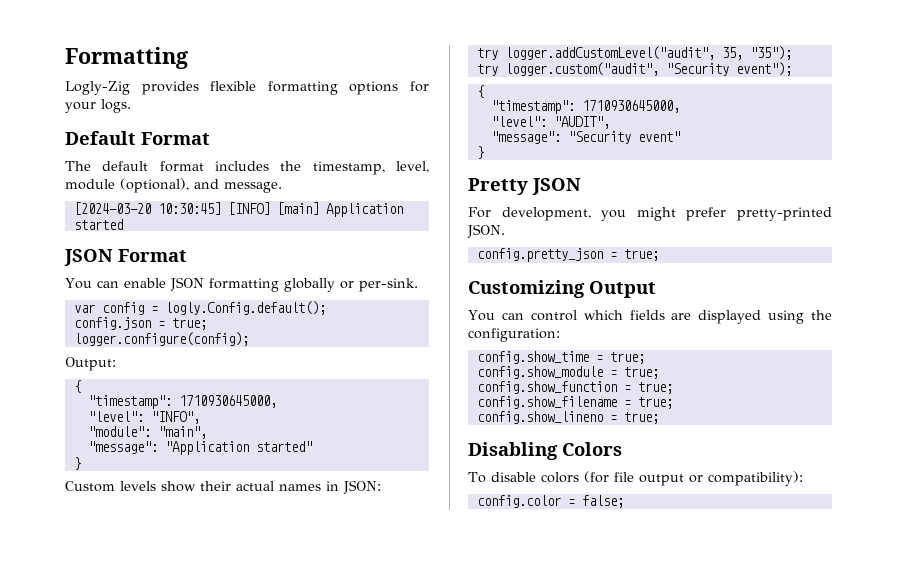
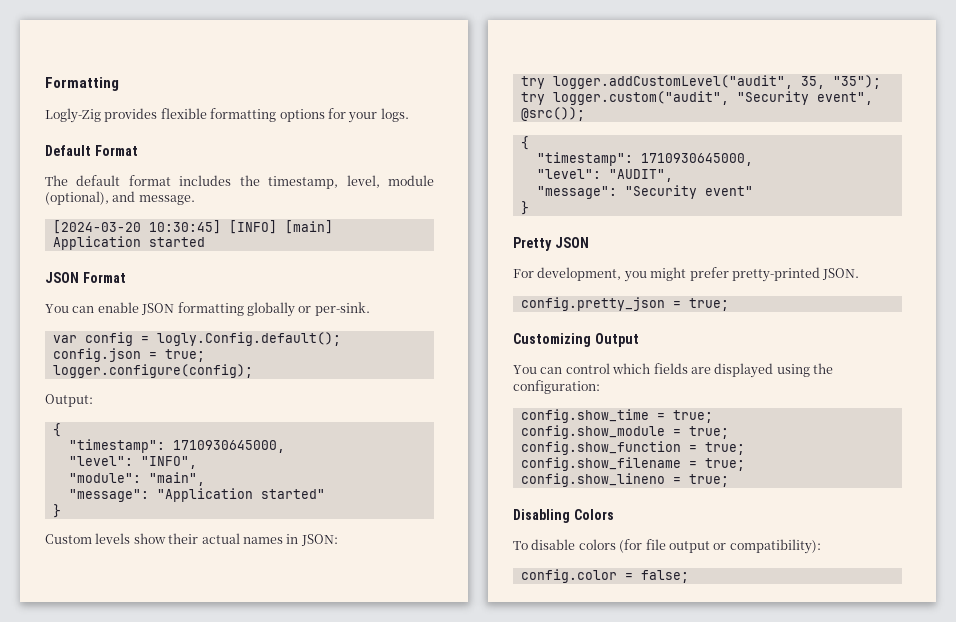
[735,62,792,76] event"); -> [816,92,873,105] [520,107,585,121] event", @src());

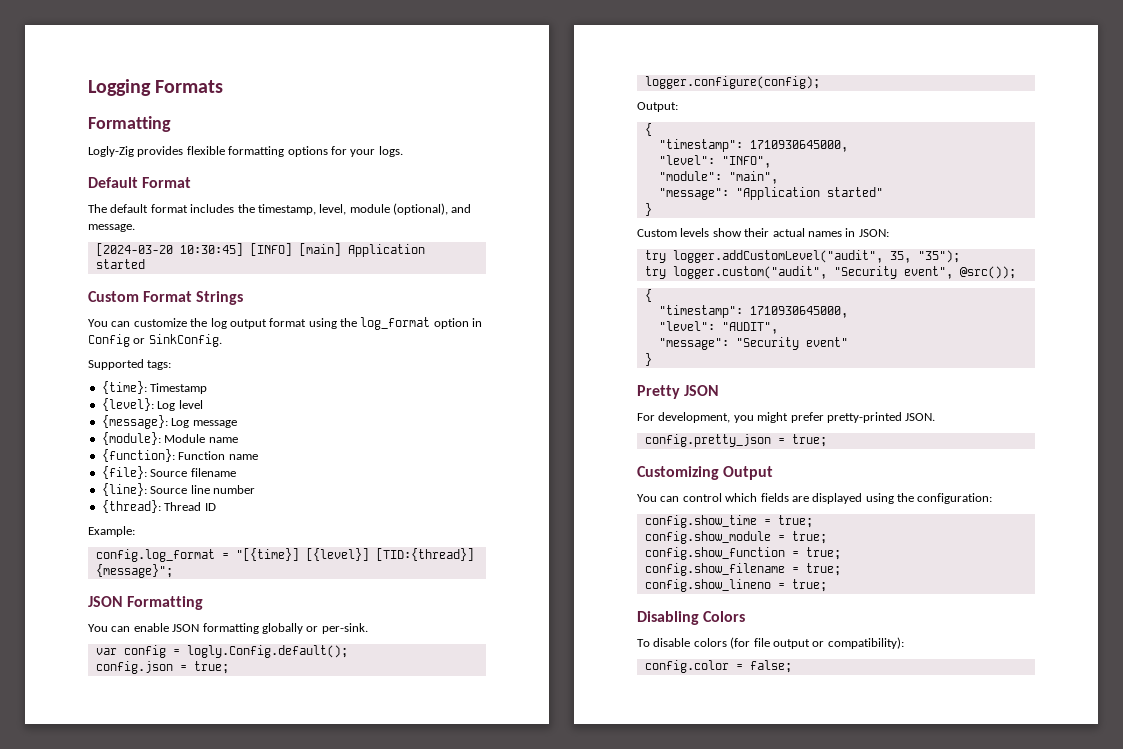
(45, 84) none -> [88,79,224,96] Logging Formats //
[45,272,126,283] // JSON Format -> [88,291,244,305] [88,317,483,330] [88,334,222,347] [88,359,172,370] [101,381,208,394] [101,398,203,411] [101,415,237,429] [101,432,238,445] [101,449,258,462] [101,466,236,479] [101,483,255,496] [101,500,216,513] [88,526,135,537] [95,548,474,562] [95,564,173,578] [88,596,204,610] // Custom Format Strings // You can customize the log output format using the log_format option in Config or SinkConfig. // Supported tags: // {time}: Timestamp // {level}: Log level // {message}: Log message // {module}: Module name // {function}: Function name // {file}: Source filename // {line}: Source line number // {thread}: Thread ID // Example: // config.log_format = "[{time}] [{level}] [TID:{thread}] {message}"; // JSON Formatting

